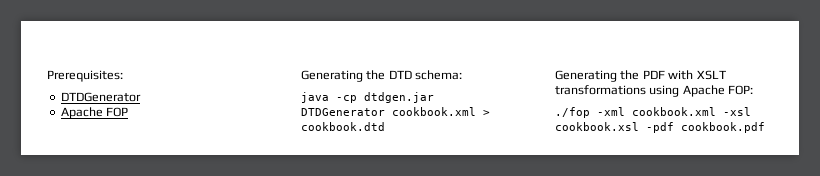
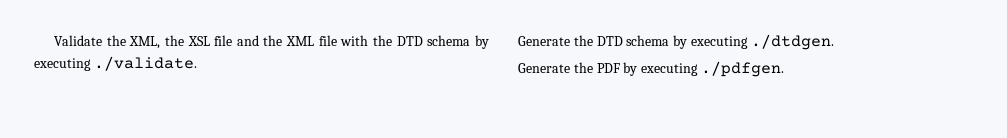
[47,70,123,82] [60,92,141,102] [60,107,129,119] [301,70,463,82] [301,92,434,103] [301,107,490,116] [301,122,385,131] [555,70,726,82] [555,85,754,97] [555,107,751,118] [555,122,765,133] Prerequisites: // DTDGenerator // Apache FOP // Generating the DTD schema: // java -cp dtdgen.jar DTDGenerator cookbook.xml > cookbook.dtd // Generating the PDF with XSLT transformations using Apache FOP: // ./fop -xml cookbook.xml -xsl cookbook.xsl -pdf cookbook.pdf -> [53,35,489,49] [34,56,197,71] [518,34,834,50] [518,61,784,77] Validate the XML, the XSL file and the XML file with the DTD schema by executing ./validate. // Generate the DTD schema by executing ./dtdgen. // Generate the PDF by executing ./pdfgen.

